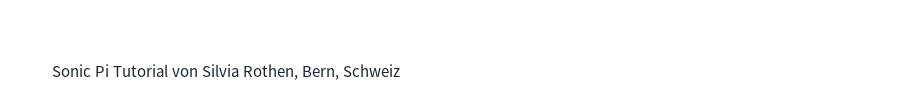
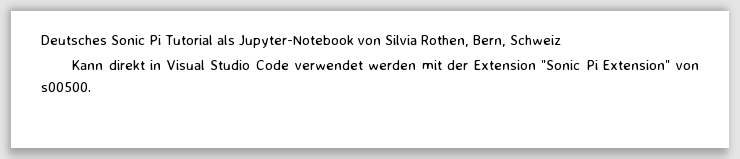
(52, 70) none -> [41,35,107,45] Deutsches
(169, 70) none -> [217,35,354,48] als Jupyter-Notebook
(401, 70) none -> [71,60,699,70] [41,82,91,92] // Kann direkt in Visual Studio Code verwendet werden mit der Extension "Sonic Pi Extension" von s00500.

